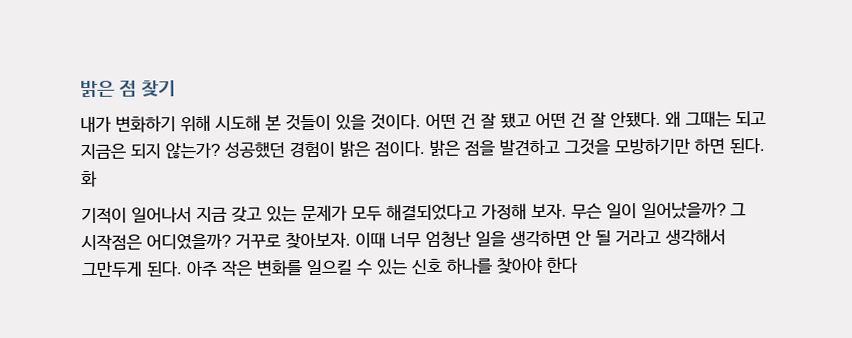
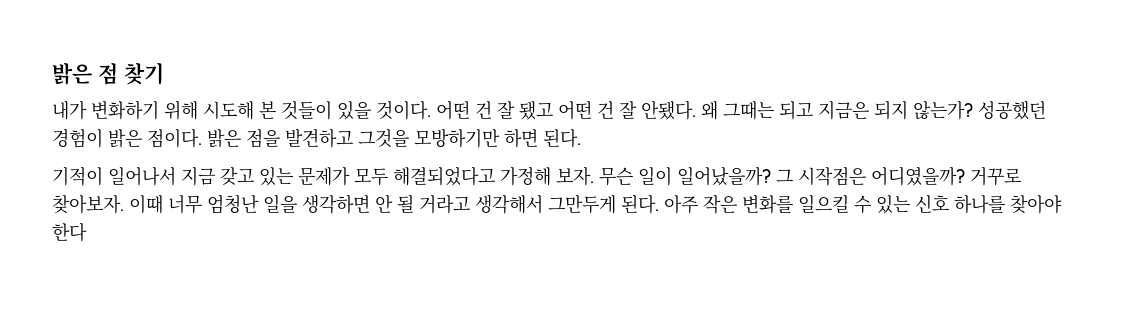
[81,170,98,188] 화 -> (581, 138) none

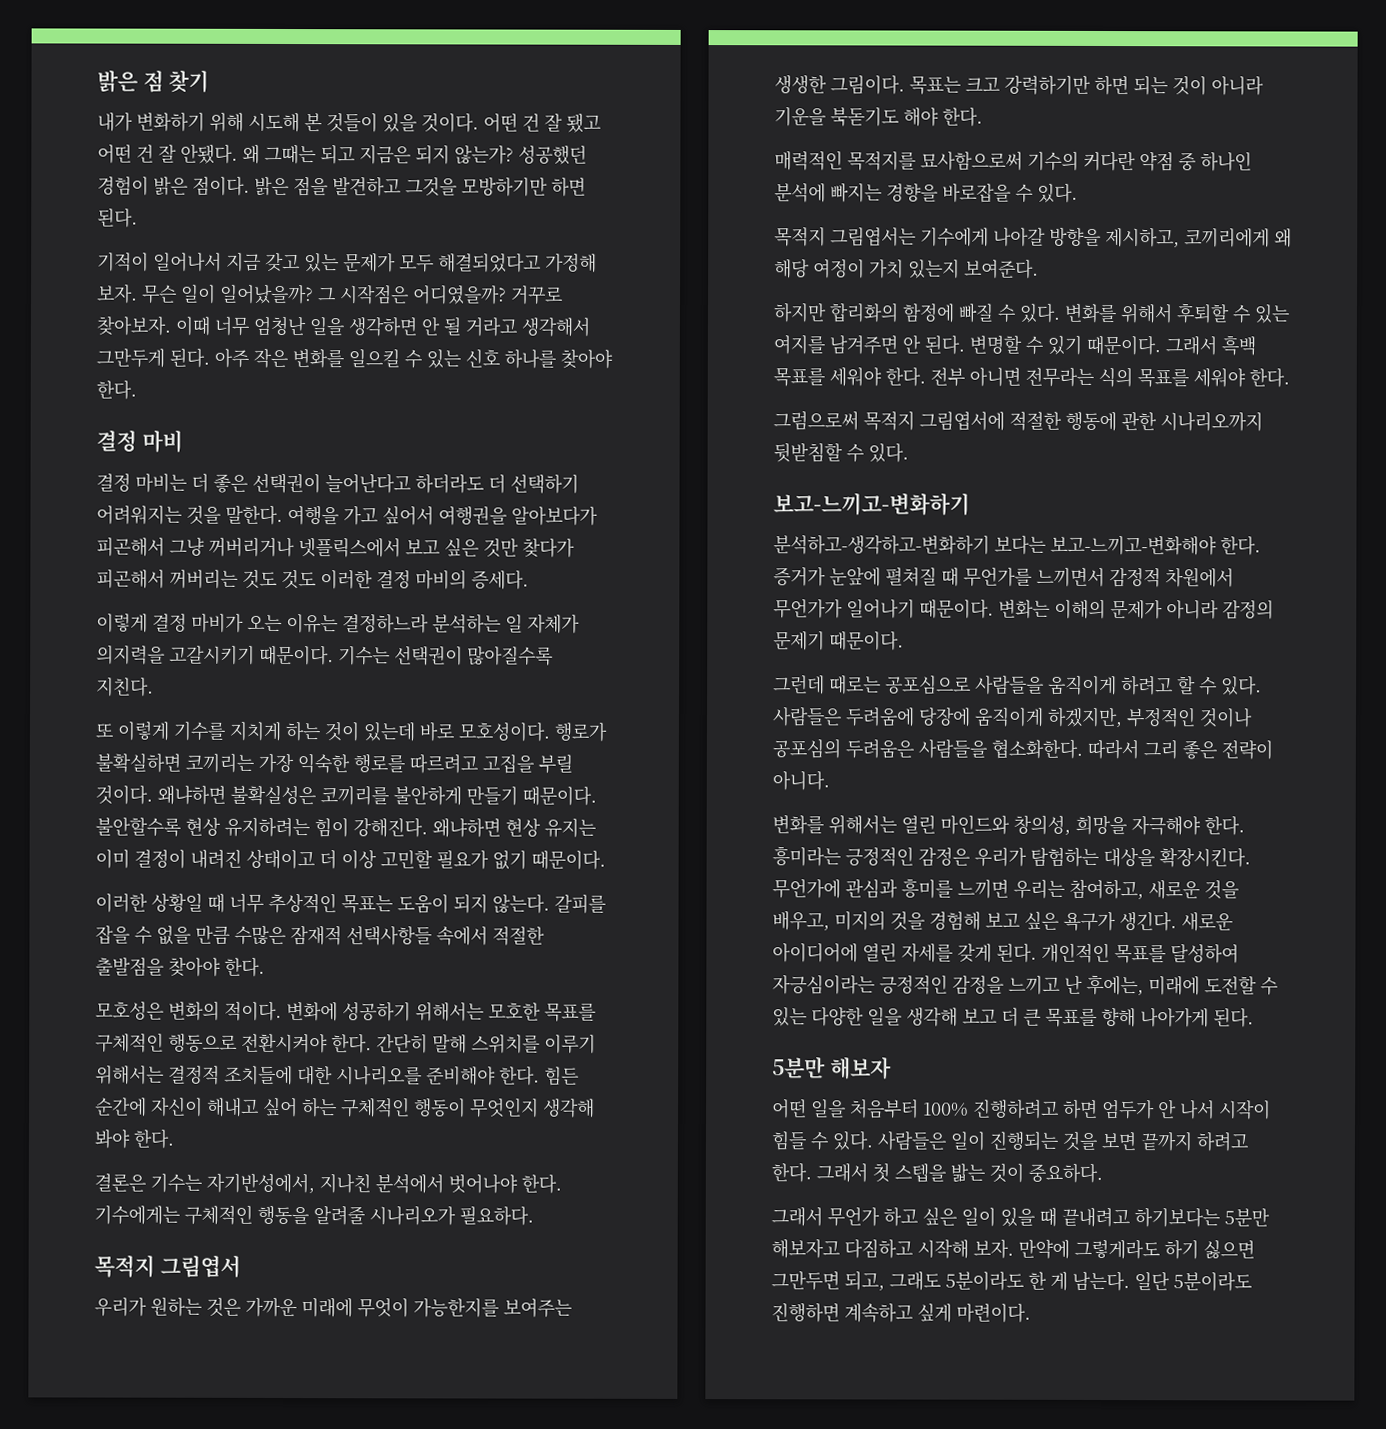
[52,222,87,242] 한다 -> [96,379,137,400] [96,430,183,453] [96,473,579,494] [96,504,598,526] [96,536,575,558] [96,568,529,590] [96,613,580,634] [96,644,553,666] [96,676,154,697] [95,720,607,742] [95,753,573,774] [95,784,597,806] [95,816,596,838] [95,849,606,870] [95,892,606,914] [95,924,545,946] [95,956,265,977] [95,1000,596,1022] [95,1032,596,1054] [95,1065,579,1086] [95,1096,595,1118] [94,1128,174,1149] [94,1172,562,1195] [94,1204,534,1226] [94,1254,241,1278] [94,1296,572,1318] [774,74,1264,96] [774,106,983,127] [774,150,1252,172] [774,182,1078,203] [774,226,1292,249] [774,258,1039,279] [773,302,1290,324] [773,334,1256,356] [773,366,1290,388] [773,410,1263,432] [773,442,909,463] [773,492,970,516] [773,534,1261,556] [773,566,1234,588] [773,598,1274,620] [773,630,904,651] [773,675,1262,696] [772,706,1253,729] [772,738,1273,760] [772,770,830,791] [772,814,1245,836] [772,846,1251,868] [772,878,1239,901] [772,910,1233,932] [772,942,1239,964] [772,974,1278,997] [772,1006,1254,1028] [772,1056,892,1080] [772,1098,1271,1120] [771,1130,1248,1152] [771,1162,1103,1184] [771,1206,1270,1228] [771,1238,1255,1260] [771,1270,1252,1292] [771,1302,1031,1323] 한다. // 결정 마비 // 결정 마비는 더 좋은 선택권이 늘어난다고 하더라도 더 선택하기 어려워지는 것을 말한다. 여행을 가고 싶어서 여행권을 알아보다가 피곤해서 그냥 꺼버리거나 넷플릭스에서 보고 싶은 것만 찾다가 피곤해서 꺼버리는 것도 것도 이러한 결정 마비의 증세다. // 이렇게 결정 마비가 오는 이유는 결정하느라 분석하는 일 자체가 의지력을 고갈시키기 때문이다. 기수는 선택권이 많아질수록 지친다. // 또 이렇게 기수를 지치게 하는 것이 있는데 바로 모호성이다. 행로가 불확실하면 코끼리는 가장 익숙한 행로를 따르려고 고집을 부릴 것이다. 왜냐하면 불확실성은 코끼리를 불안하게 만들기 때문이다. 불안할수록 현상 유지하려는 힘이 강해진다. 왜냐하면 현상 유지는 이미 결정이 내려진 상태이고 더 이상 고민할 필요가 없기 때문이다. // 이러한 상황일 때 너무 추상적인 목표는 도움이 되지 않는다. 갈피를 잡을 수 없을 만큼 수많은 잠재적 선택사항들 속에서 적절한 출발점을 찾아야 한다. // 모호성은 변화의 적이다. 변화에 성공하기 위해서는 모호한 목표를 구체적인 행동으로 전환시켜야 한다. 간단히 말해 스위치를 이루기 위해서는 결정적 조치들에 대한 시나리오를 준비해야 한다. 힘든 순간에 자신이 해내고 싶어 하는 구체적인 행동이 무엇인지 생각해 봐야 한다. // 결론은 기수는 자기반성에서, 지나친 분석에서 벗어나야 한다. 기수에게는 구체적인 행동을 알려줄 시나리오가 필요하다. // 목적지 그림엽서 // 우리가 원하는 것은 가까운 미래에 무엇이 가능한지를 보여주는 생생한 그림이다. 목표는 크고 강력하기만 하면 되는 것이 아니라 기운을 북돋기도 해야 한다. // 매력적인 목적지를 묘사함으로써 기수의 커다란 약점 중 하나인 분석에 빠지는 경향을 바로잡을 수 있다. // 목적지 그림엽서는 기수에게 나아갈 방향을 제시하고, 코끼리에게 왜 해당 여정이 가치 있는지 보여준다. // 하지만 합리화의 함정에 빠질 수 있다. 변화를 위해서 후퇴할 수 있는 여지를 남겨주면 안 된다. 변명할 수 있기 때문이다. 그래서 흑백 목표를 세워야 한다. 전부 아니면 전무라는 식의 목표를 세워야 한다. // 그럼으로써 목적지 그림엽서에 적절한 행동에 관한 시나리오까지 뒷받침할 수 있다. // 보고-느끼고-변화하기 // 분석하고-생각하고-변화하기 보다는 보고-느끼고-변화해야 한다. 증거가 눈앞에 펼쳐질 때 무언가를 느끼면서 감정적 차원에서 무언가가 일어나기 때문이다. 변화는 이해의 문제가 아니라 감정의 문제기 때문이다. // 그런데 때로는 공포심으로 사람들을 움직이게 하려고 할 수 있다. 사람들은 두려움에 당장에 움직이게 하겠지만, 부정적인 것이나 공포심의 두려움은 사람들을 협소화한다. 따라서 그리 좋은 전략이 아니다. // 변화를 위해서는 열린 마인드와 창의성, 희망을 자극해야 한다. 흥미라는 긍정적인 감정은 우리가 탐험하는 대상을 확장시킨다. 무언가에 관심과 흥미를 느끼면 우리는 참여하고, 새로운 것을 배우고, 미지의 것을 경험해 보고 싶은 욕구가 생긴다. 새로운 아이디어에 열린 자세를 갖게 된다. 개인적인 목표를 달성하여 자긍심이라는 긍정적인 감정을 느끼고 난 후에는, 미래에 도전할 수 있는 다양한 일을 생각해 보고 더 큰 목표를 향해 나아가게 된다. // 5분만 해보자 // 어떤 일을 처음부터 100% 진행하려고 하면 엄두가 안 나서 시작이 힘들 수 있다. 사람들은 일이 진행되는 것을 보면 끝까지 하려고 한다. 그래서 첫 스텝을 밟는 것이 중요하다. // 그래서 무언가 하고 싶은 일이 있을 때 끝내려고 하기보다는 5분만 해보자고 다짐하고 시작해 보자. 만약에 그렇게라도 하기 싫으면 그만두면 되고, 그래도 5분이라도 한 게 남는다. 일단 5분이라도 진행하면 계속하고 싶게 마련이다.

